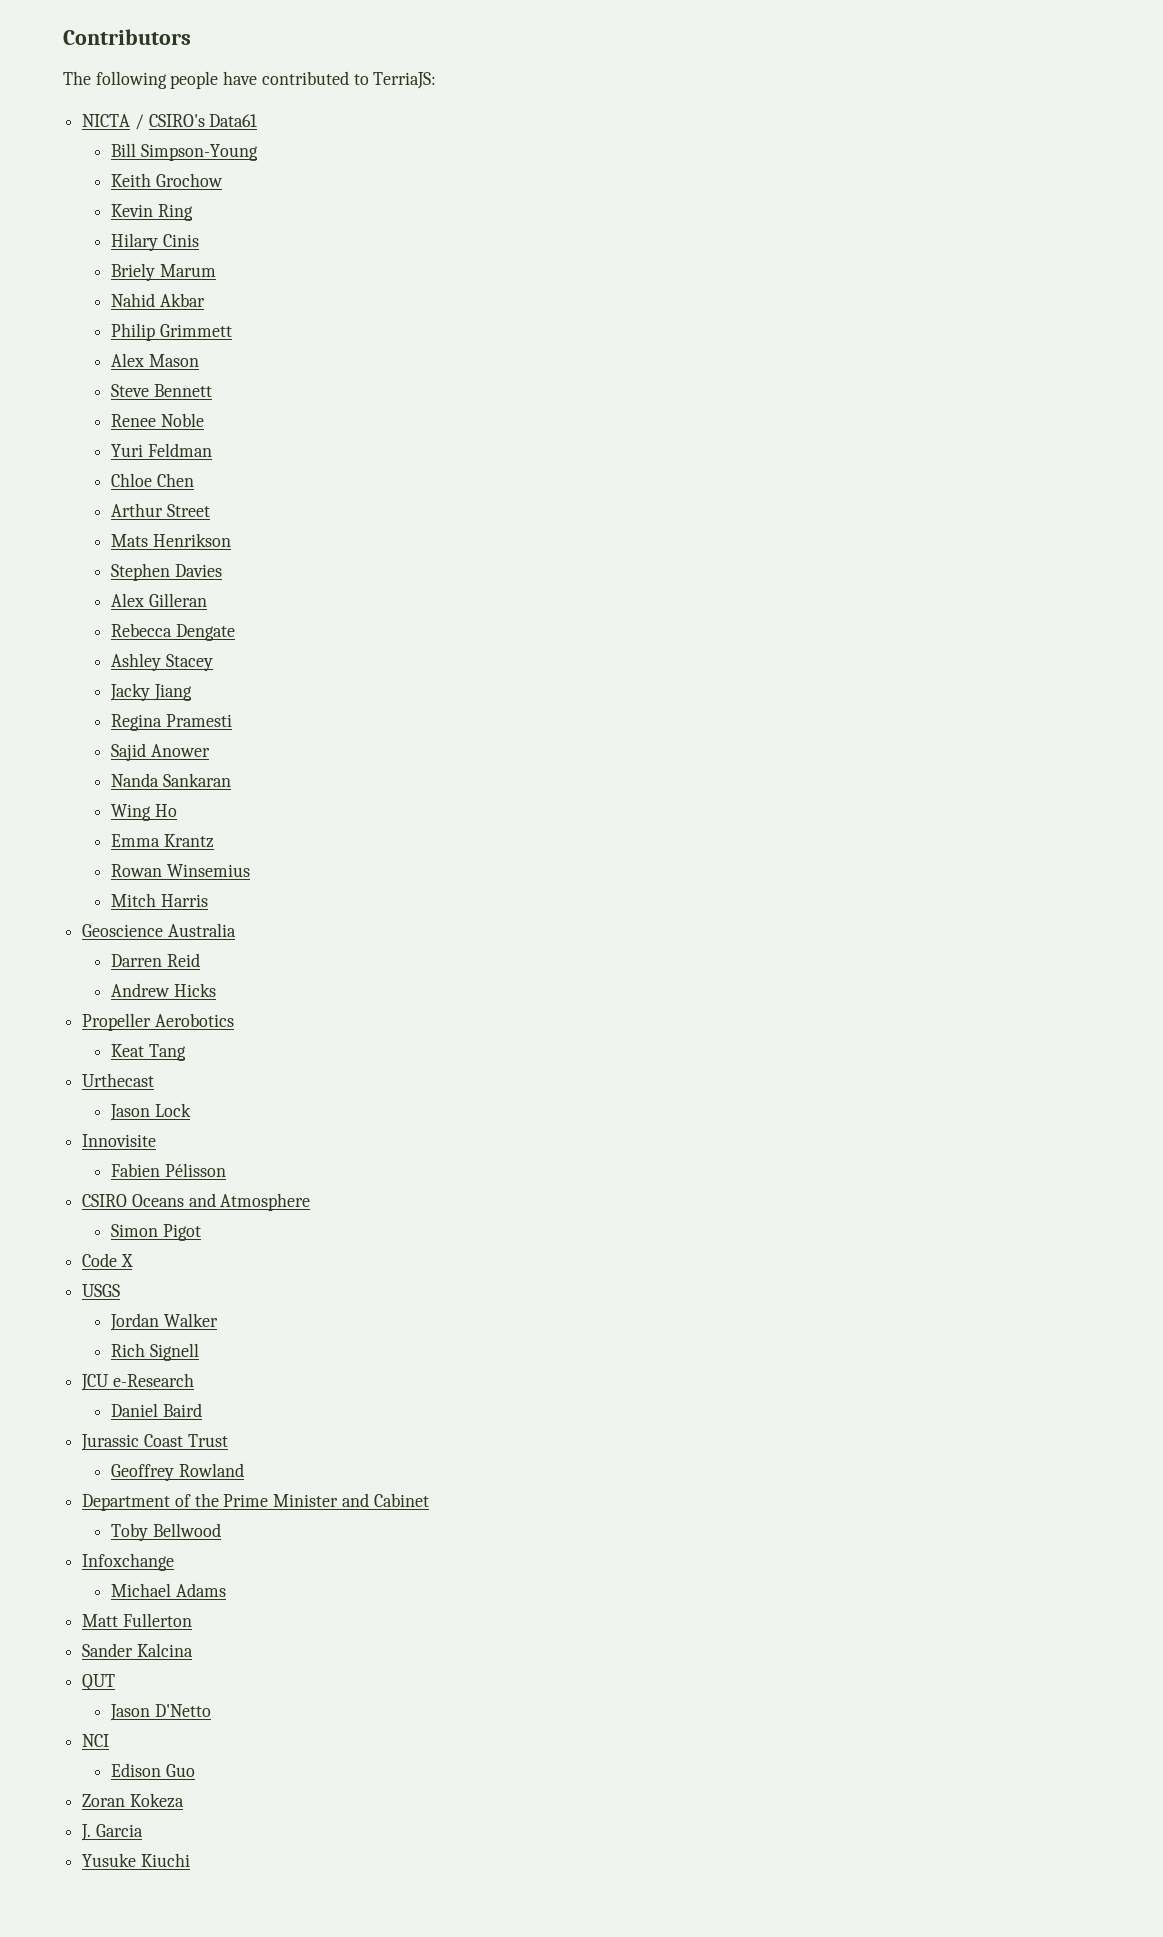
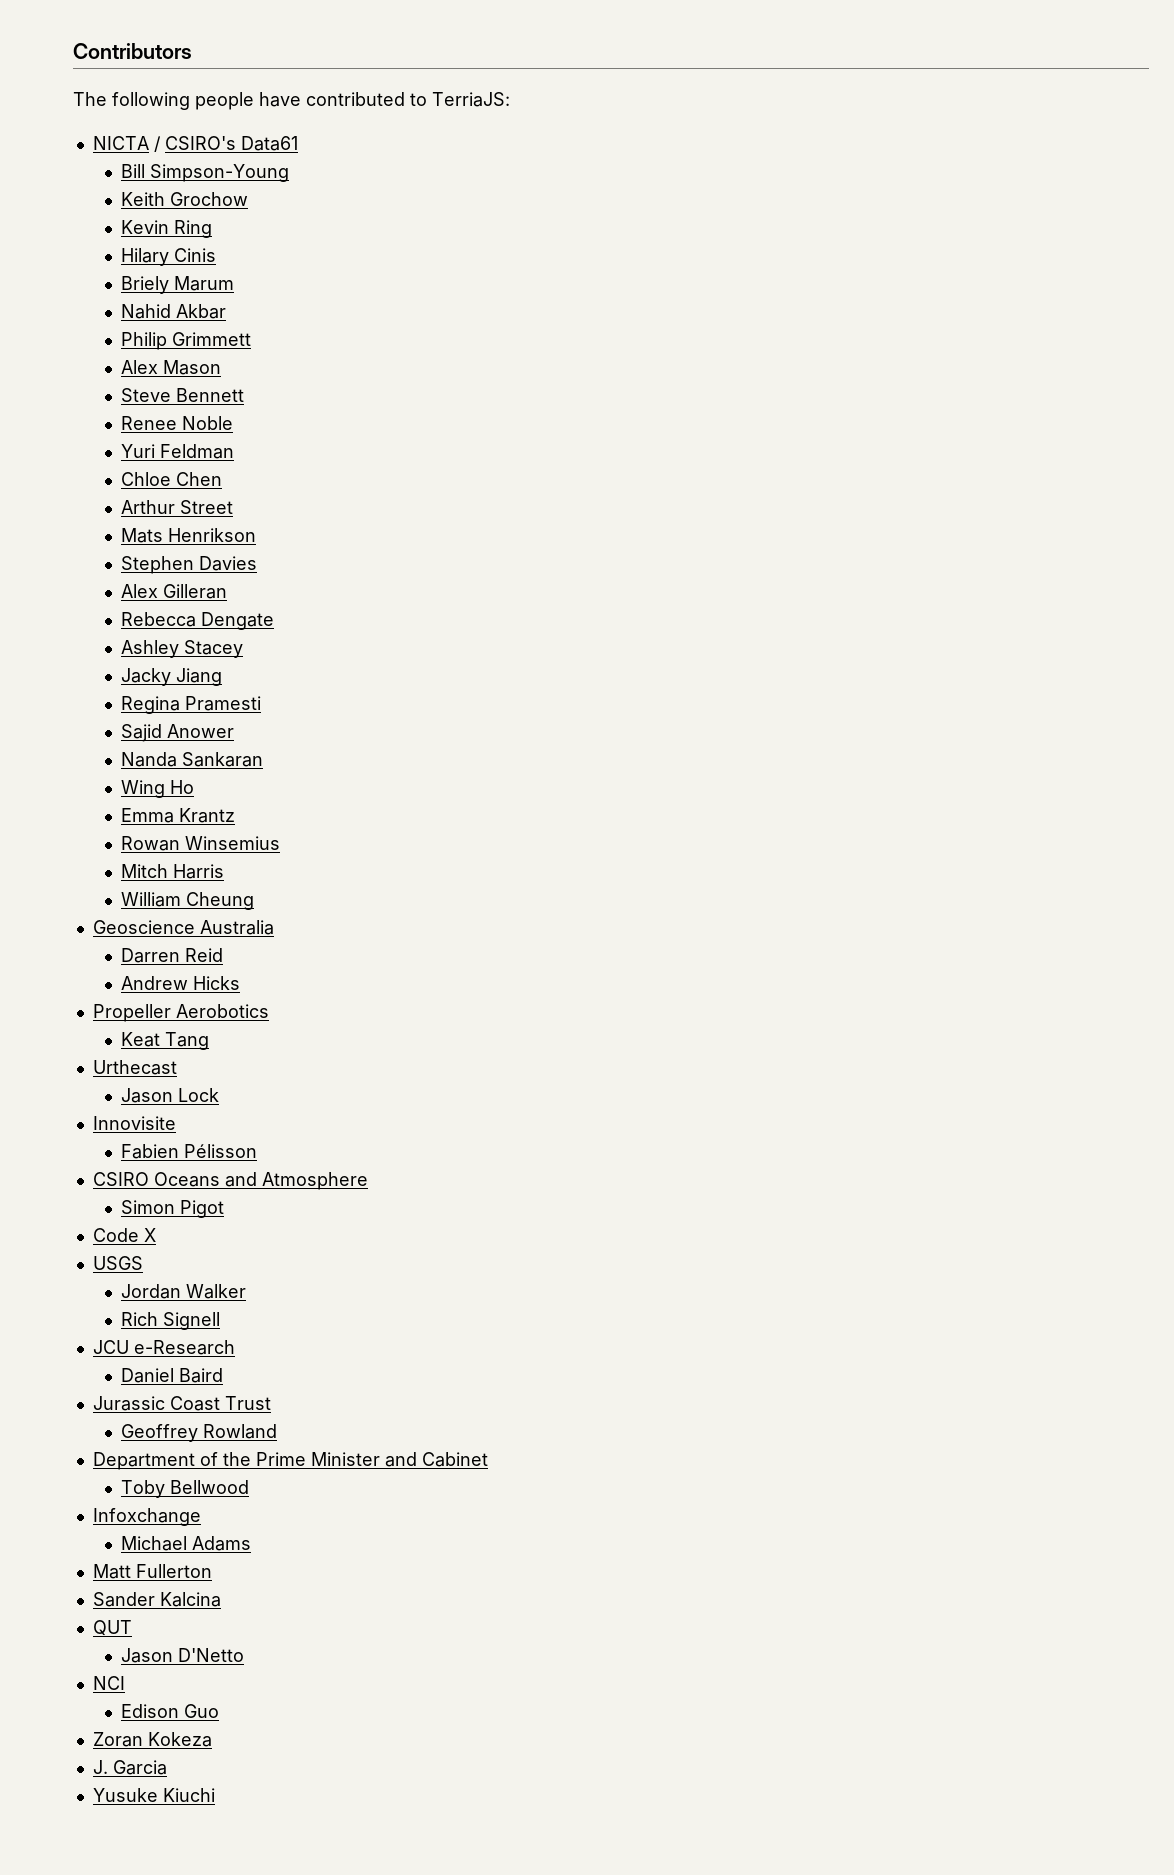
(208, 900) none -> [121,892,255,910] // William Cheung

